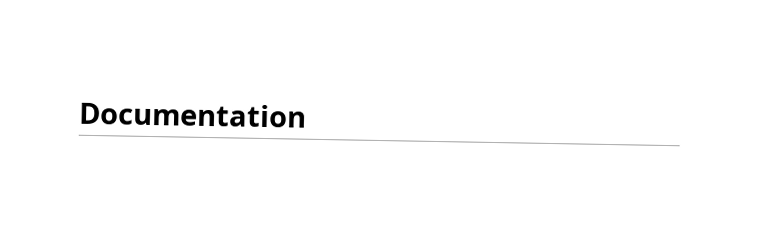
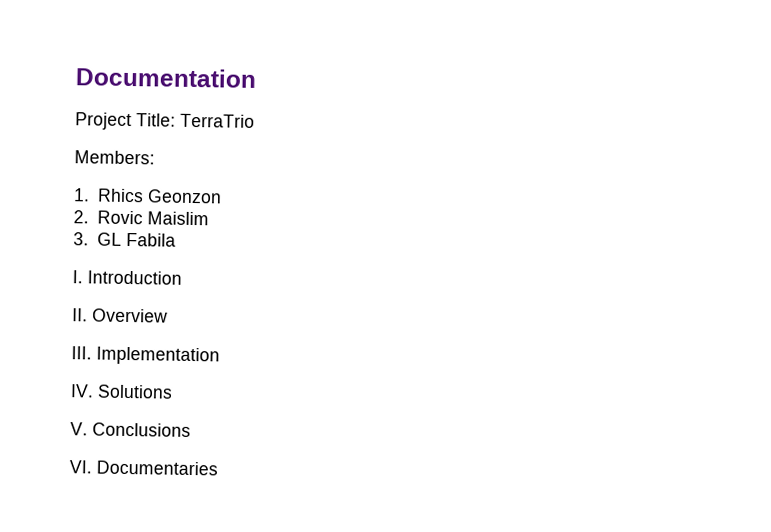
(307, 114) none -> [75,112,255,131] [74,150,155,165] [73,188,222,204] [73,210,209,226] [73,232,176,247] [72,270,182,285] [72,308,168,323] [71,346,220,366] [70,384,173,399] [70,422,191,437] [69,460,218,476] // Project Title: TerraTrio // Members: // 1. Rhics Geonzon // 2. Rovic Maislim // 3. GL Fabila // I. Introduction // II. Overview // III. Implementation // IV. Solutions // V. Conclusions // VI. Documentaries

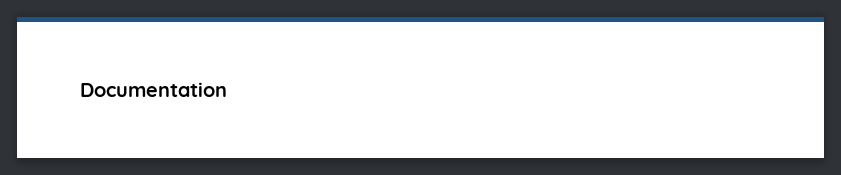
[75,112,255,131] [74,150,155,165] [73,188,222,204] [73,210,209,226] [73,232,176,247] [72,270,182,285] [72,308,168,323] [71,346,220,366] [70,384,173,399] [70,422,191,437] [69,460,218,476] // Project Title: TerraTrio // Members: // 1. Rhics Geonzon // 2. Rovic Maislim // 3. GL Fabila // I. Introduction // II. Overview // III. Implementation // IV. Solutions // V. Conclusions // VI. Documentaries -> (227, 89) none

